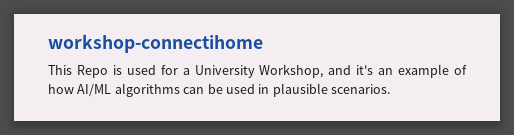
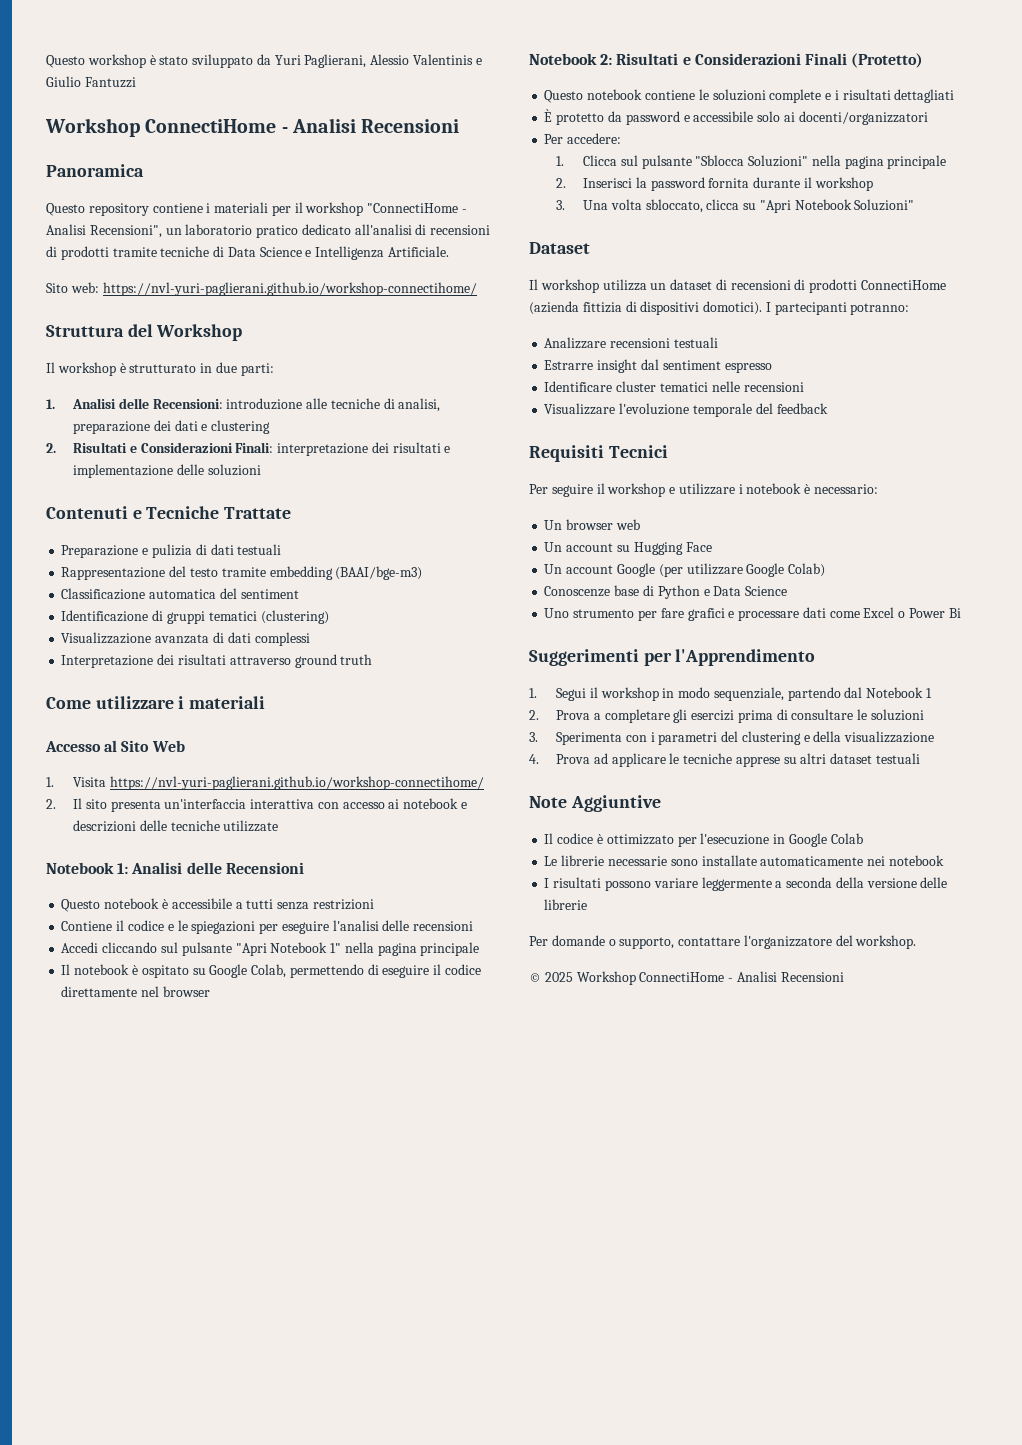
[48,34,263,53] [48,64,468,78] [48,83,390,97] workshop-connectihome // This Repo is used for a University Workshop, and it's an example of how AI/ML algorithms can be used in plausible scenarios. -> [46,54,482,68] [46,76,136,88] [45,118,460,137] [46,164,144,177] [46,202,468,216] [46,224,491,238] [46,246,450,260] [46,282,477,296] [46,324,243,341] [46,362,274,376] [46,398,441,412] [72,420,271,434] [46,442,451,456] [72,464,261,478] [46,506,292,519] [61,544,282,558] [61,566,423,580] [61,588,299,600] [61,610,329,624] [61,632,310,646] [61,654,373,668] [46,696,266,709] [45,740,185,752] [46,776,484,790] [46,798,467,812] [72,820,279,832] [46,862,304,874] [61,898,374,912] [61,920,474,934] [61,942,480,956] [61,964,481,978] [61,986,210,997] [529,53,924,68] [544,89,955,103] [544,109,928,125] [544,133,622,144] [555,155,947,169] [555,177,873,191] [555,199,915,213] [529,242,590,254] [529,279,947,293] [529,301,910,315] [544,337,718,349] [544,359,772,373] [544,381,804,392] [544,403,828,417] [529,445,668,462] [529,483,879,497] [544,519,640,530] [544,542,712,555] [544,563,826,577] [544,585,788,599] [544,607,961,621] [529,649,816,666] [529,687,932,701] [529,709,924,723] [529,731,935,745] [529,753,920,767] [529,795,661,812] [544,833,863,847] [544,855,944,866] [544,877,948,891] [544,899,588,910] [529,935,917,949] [529,971,844,985] Questo workshop è stato sviluppato da Yuri Paglierani, Alessio Valentinis e Giulio Fantuzzi // Workshop ConnectiHome - Analisi Recensioni // Panoramica // Questo repository contiene i materiali per il workshop "ConnectiHome - Analisi Recensioni", un laboratorio pratico dedicato all'analisi di recensioni di prodotti tramite tecniche di Data Science e Intelligenza Artificiale. // Sito web: https://nvl-yuri-paglierani.github.io/workshop-connectihome/ // Struttura del Workshop // Il workshop è strutturato in due parti: // 1. Analisi delle Recensioni: introduzione alle tecniche di analisi, preparazione dei dati e clustering // 2. Risultati e Considerazioni Finali: interpretazione dei risultati e implementazione delle soluzioni // Contenuti e Tecniche Trattate // Preparazione e pulizia di dati testuali // Rappresentazione del testo tramite embedding (BAAI/bge-m3) // Classificazione automatica del sentiment // Identificazione di gruppi tematici (clustering) // Visualizzazione avanzata di dati complessi // Interpretazione dei risultati attraverso ground truth // Come utilizzare i materiali // Accesso al Sito Web // 1. Visita https://nvl-yuri-paglierani.github.io/workshop-connectihome/ // 2. Il sito presenta un'interfaccia interattiva con accesso ai notebook e descrizioni delle tecniche utilizzate // Notebook 1: Analisi delle Recensioni // Questo notebook è accessibile a tutti senza restrizioni // Contiene il codice e le spiegazioni per eseguire l'analisi delle recensioni // Accedi cliccando sul pulsante "Apri Notebook 1" nella pagina principale // Il notebook è ospitato su Google Colab, permettendo di eseguire il codice direttamente nel browser // Notebook 2: Risultati e Considerazioni Finali (Protetto) // Questo notebook contiene le soluzioni complete e i risultati dettagliati // È protetto da password e accessibile solo ai docenti/organizzatori // Per accedere: // 1. Clicca sul pulsante "Sblocca Soluzioni" nella pagina principale // 2. Inserisci la password fornita durante il workshop // 3. Una volta sbloccato, clicca su "Apri Notebook Soluzioni" // Dataset // Il workshop utilizza un dataset di recensioni di prodotti ConnectiHome (azienda fittizia di dispositivi domotici). I partecipanti potranno: // Analizzare recensioni testuali // Estrarre insight dal sentiment espresso // Identificare cluster tematici nelle recensioni // Visualizzare l'evoluzione temporale del feedback // Requisiti Tecnici // Per seguire il workshop e utilizzare i notebook è necessario: // Un browser web // Un account su Hugging Face // Un account Google (per utilizzare Google Colab) // Conoscenze base di Python e Data Science // Uno strumento per fare grafici e processare dati come Excel o Power Bi // Suggerimenti per l'Apprendimento // 1. Segui il workshop in modo sequenziale, partendo dal Notebook 1 // 2. Prova a completare gli esercizi prima di consultare le soluzioni // 3. Sperimenta con i parametri del clustering e della visualizzazione // 4. Prova ad applicare le tecniche apprese su altri dataset testuali // Note Aggiuntive // Il codice è ottimizzato per l'esecuzione in Google Colab // Le librerie necessarie sono installate automaticamente nei notebook // I risultati possono variare leggermente a seconda della versione delle librerie // Per domande o supporto, contattare l'organizzatore del workshop. // © 2025 Workshop ConnectiHome - Analisi Recensioni

